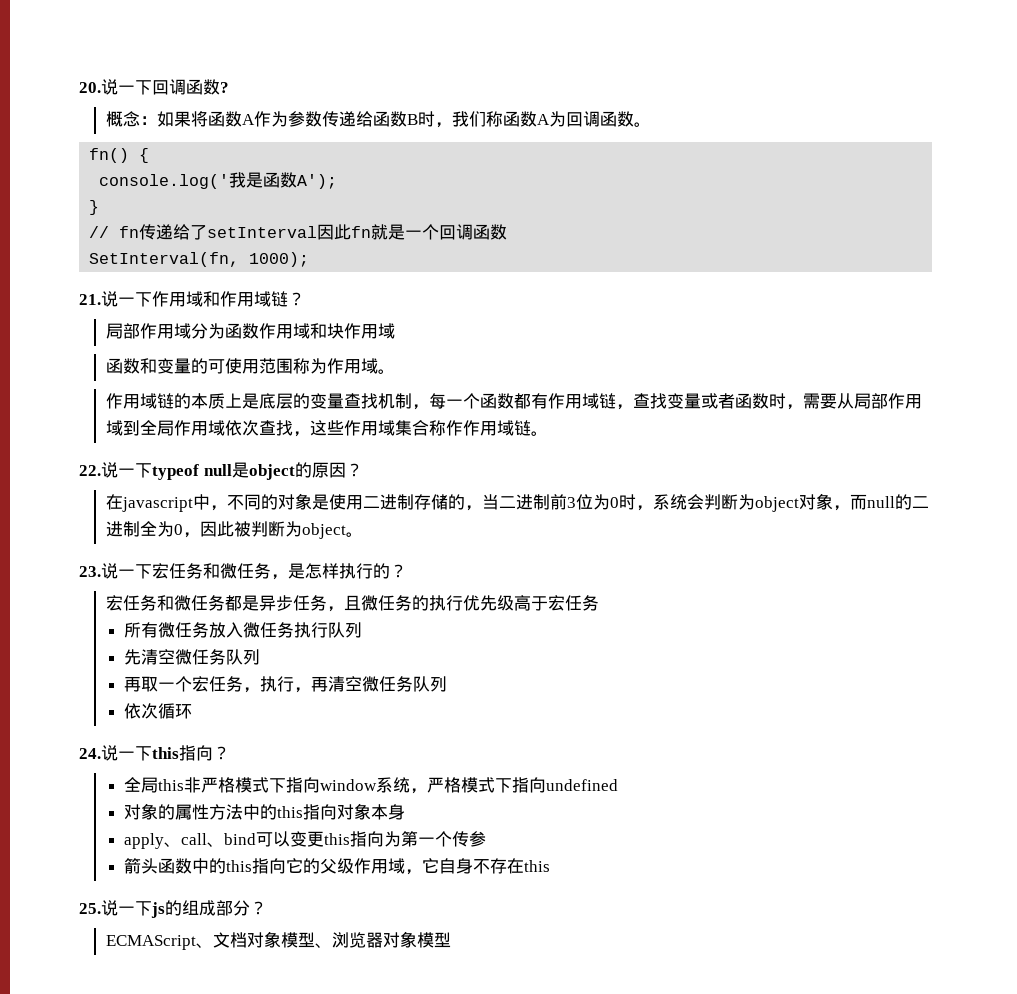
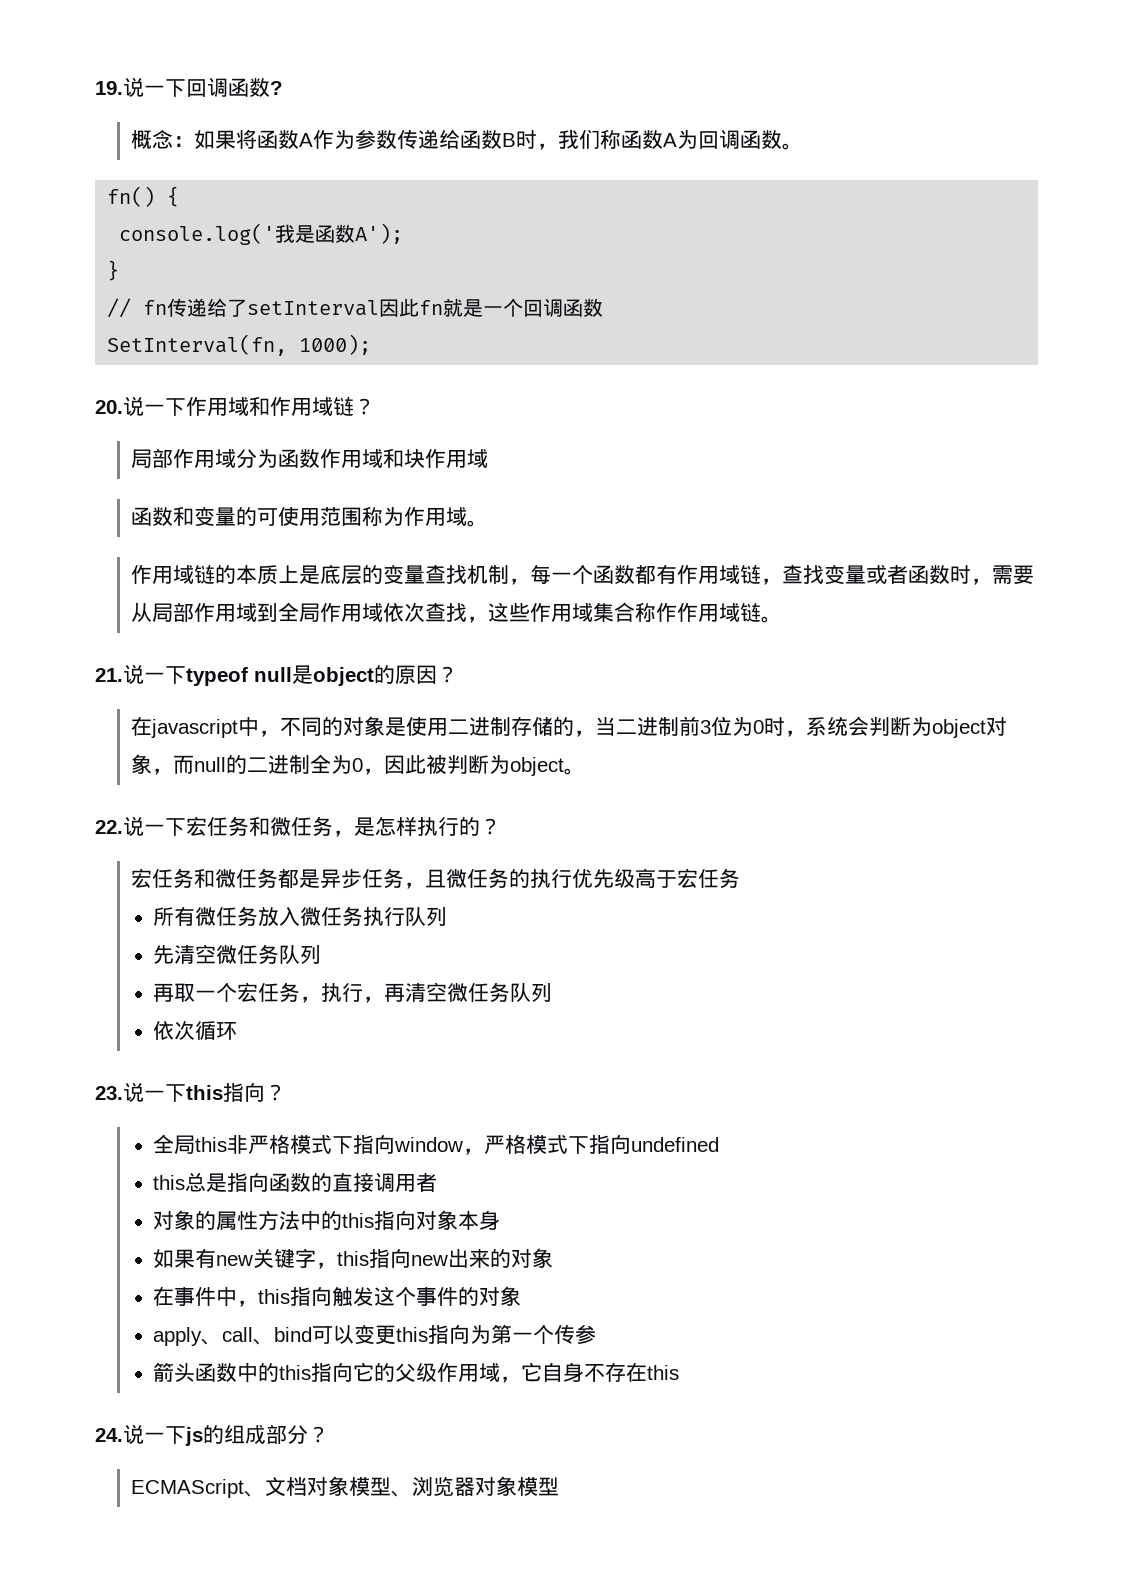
[79,82,101,93] 20. -> [95,81,123,95] 19.
[79,294,101,305] 21. -> [95,400,123,414] 20.
[79,465,101,476] 22. -> [95,668,123,682] 21.
[79,566,101,577] 23. -> [95,820,123,834] 22.
[79,748,101,759] 24. -> [95,1086,123,1100] 23.
[376,777,411,793] 系统 -> (464, 1144) none
(619, 785) none -> [153,1172,438,1192] // this总是指向函数的直接调用者
(406, 812) none -> [153,1248,554,1269] [153,1286,522,1307] // 如果有new关键字，this指向new出来的对象 // 在事件中，this指向触发这个事件的对象
[79,903,101,914] 25. -> [95,1428,123,1442] 24.

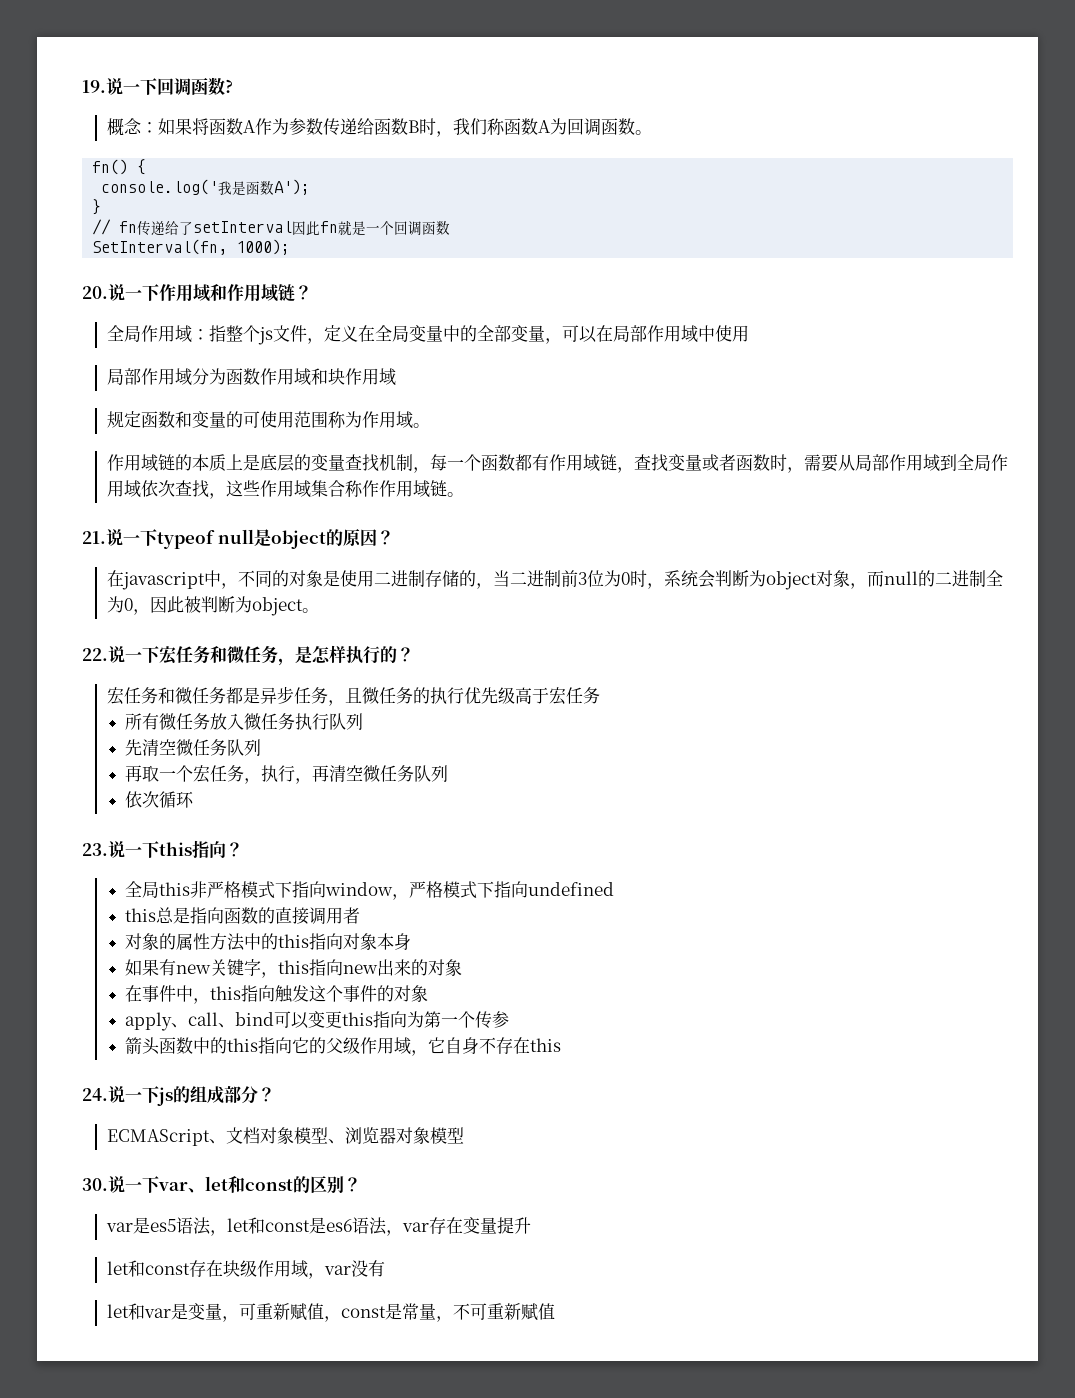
(375, 406) none -> [106,325,749,345] // 全局作用域：指整个js文件，定义在全局变量中的全部变量，可以在局部作用域中使用
(488, 458) none -> [106,411,141,428] 规定
(559, 1486) none -> [82,1176,361,1194] [105,1217,531,1236] [106,1260,385,1279] [106,1303,555,1322] // 30.说一下var、let和const的区别？ // var是es5语法，let和const是es6语法，var存在变量提升 // let和const存在块级作用域，var没有 // let和var是变量，可重新赋值，const是常量，不可重新赋值

